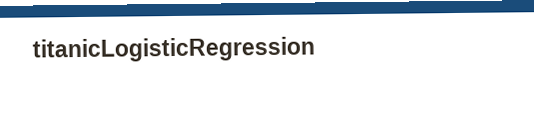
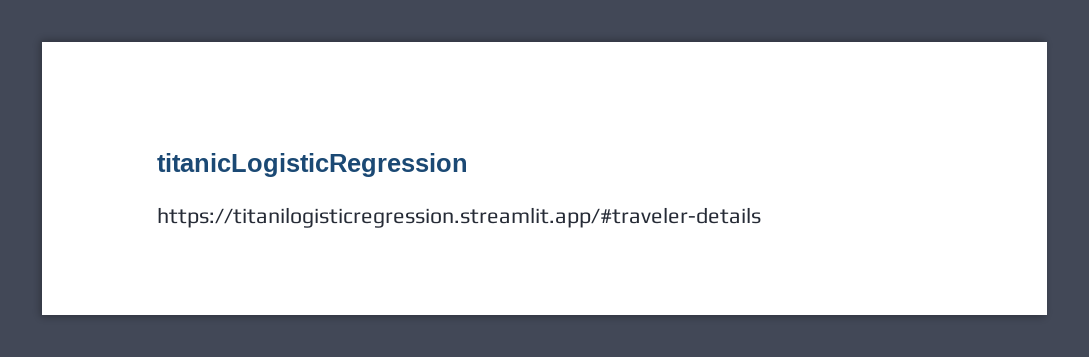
(315, 49) none -> [157,207,761,228] // https://titanilogisticregression.streamlit.app/#traveler-details

